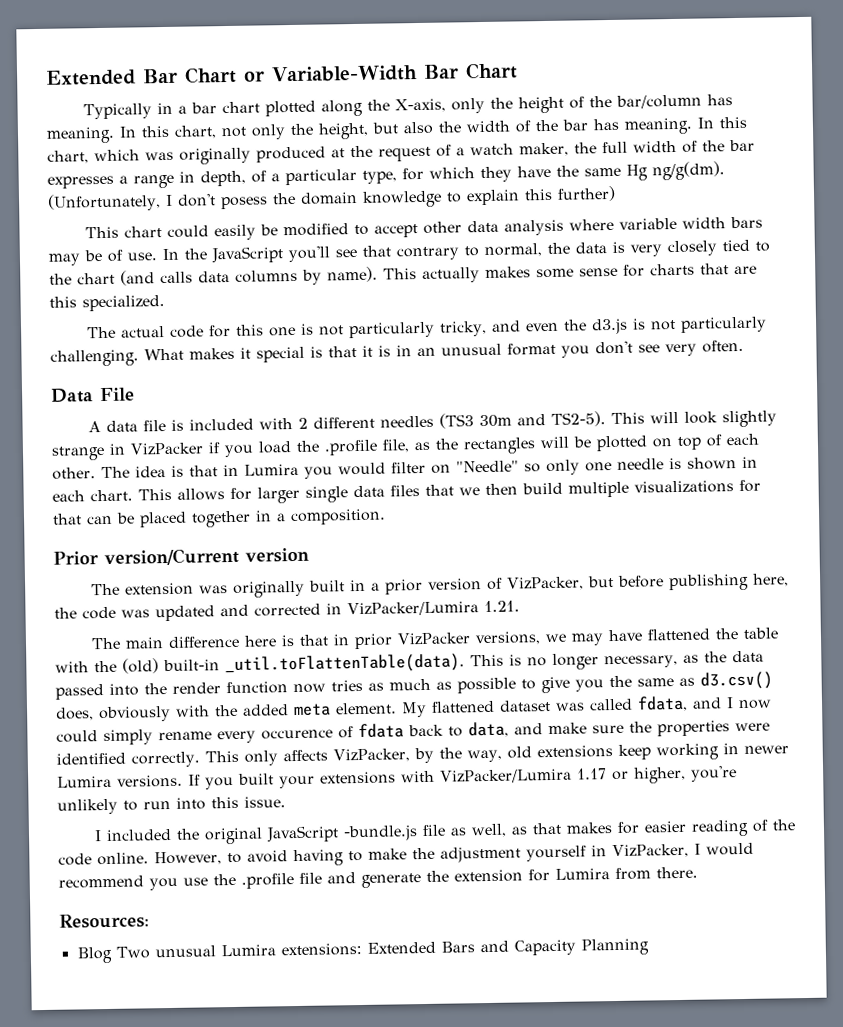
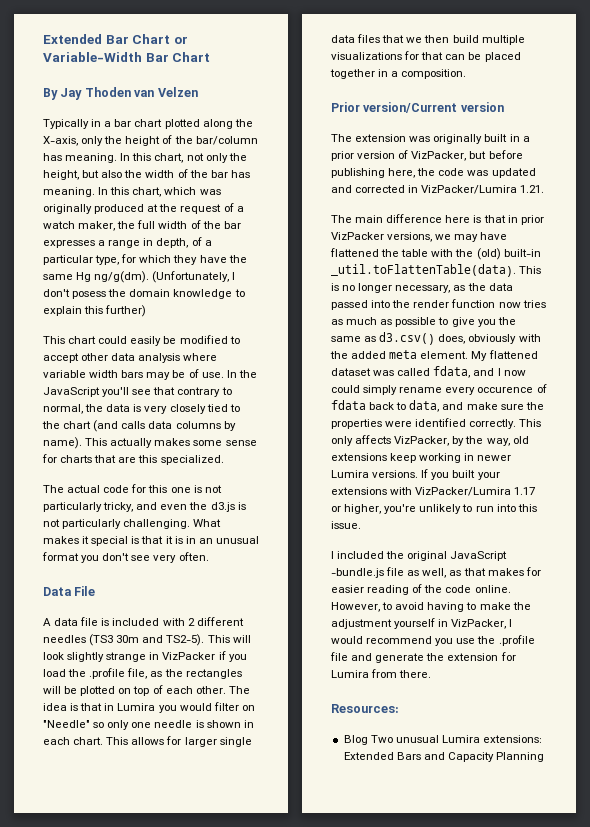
(518, 71) none -> [43,87,198,100] // By Jay Thoden van Velzen

